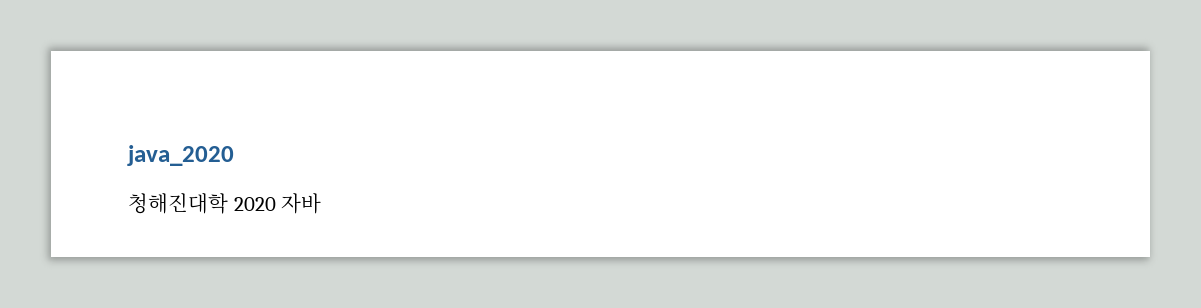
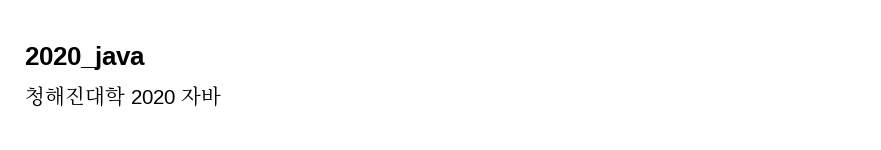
[127,145,234,166] java_2020 -> [25,46,145,70] 2020_java

